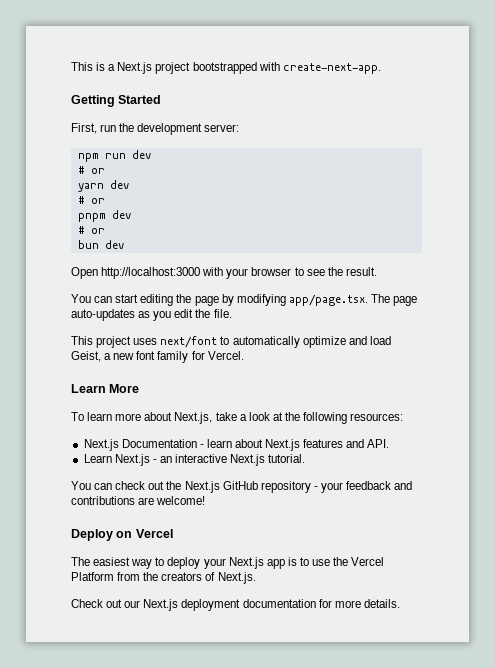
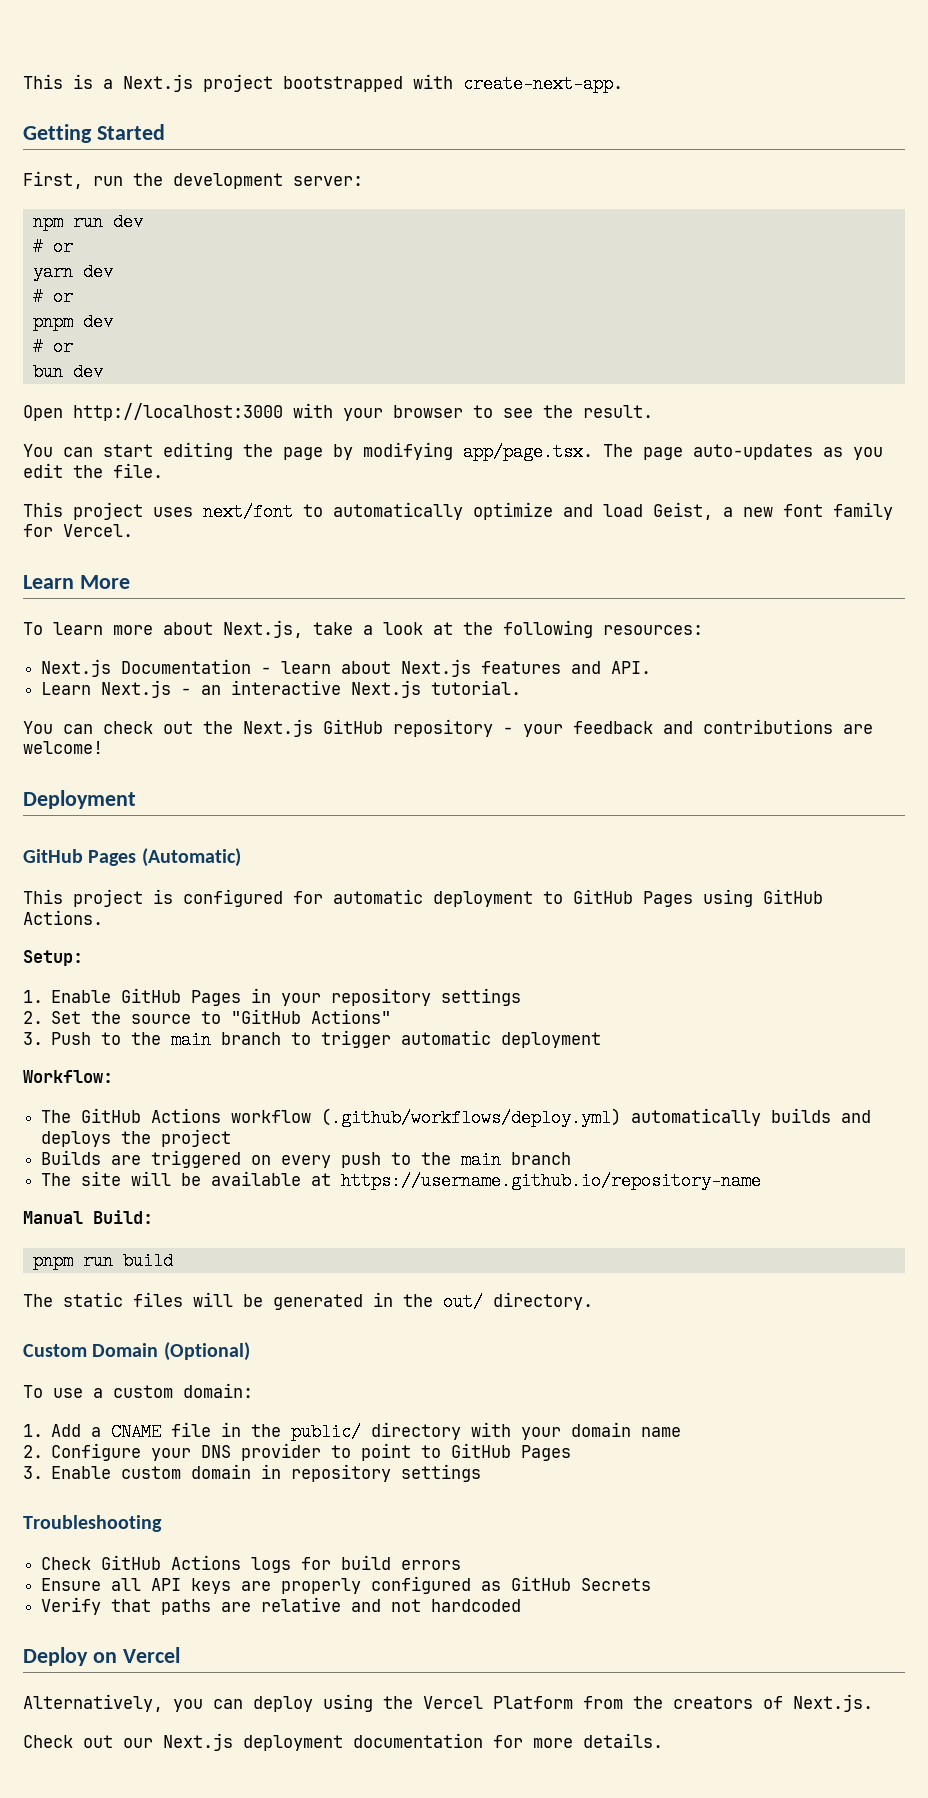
[71,529,173,541] [71,557,331,569] Deploy on Vercel // The easiest way to deploy your Next.js app is to use -> [23,790,136,809] [23,848,241,867] [23,889,823,907] [23,910,103,925] [23,950,83,966] [23,988,522,1006] [23,1009,392,1024] [23,1030,602,1049] [23,1070,113,1083] [41,1108,872,1127] [41,1129,232,1147] [41,1150,572,1169] [41,1171,762,1190] [23,1210,153,1224] [32,1252,173,1270] [23,1292,593,1311] [23,1342,250,1361] [23,1383,253,1398] [23,1422,682,1441] [23,1443,572,1461] [23,1464,482,1482] [23,1515,162,1532] [41,1555,462,1573] [41,1576,652,1594] [41,1597,522,1615] [23,1647,180,1666] [23,1694,373,1712] Deployment // GitHub Pages (Automatic) // This project is configured for automatic deployment to GitHub Pages using GitHub Actions. // Setup: // 1. Enable GitHub Pages in your repository settings // 2. Set the source to "GitHub Actions" // 3. Push to the main branch to trigger automatic deployment // Workflow: // The GitHub Actions workflow (.github/workflows/deploy.yml) automatically builds and deploys the project // Builds are triggered on every push to the main branch // The site will be available at https://username.github.io/repository-name // Manual Build: // pnpm run build // The static files will be generated in the out/ directory. // Custom Domain (Optional) // To use a custom domain: // 1. Add a CNAME file in the public/ directory with your domain name // 2. Configure your DNS provider to point to GitHub Pages // 3. Enable custom domain in repository settings // Troubleshooting // Check GitHub Actions logs for build errors // Ensure all API keys are properly configured as GitHub Secrets // Verify that paths are relative and not hardcoded // Deploy on Vercel // Alternatively, you can deploy using

